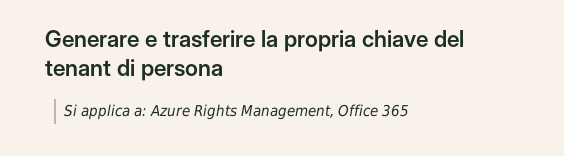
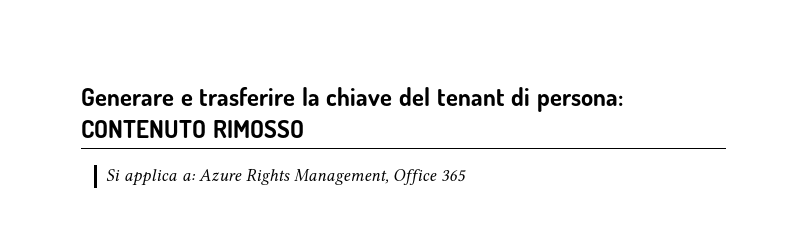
[284,30,357,52] propria -> (320, 96) none
[141,64,224,81] persona -> [536,94,623,112] [81,120,304,138] persona: CONTENUTO RIMOSSO

